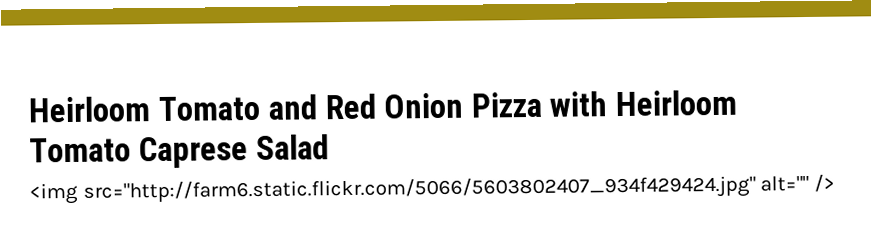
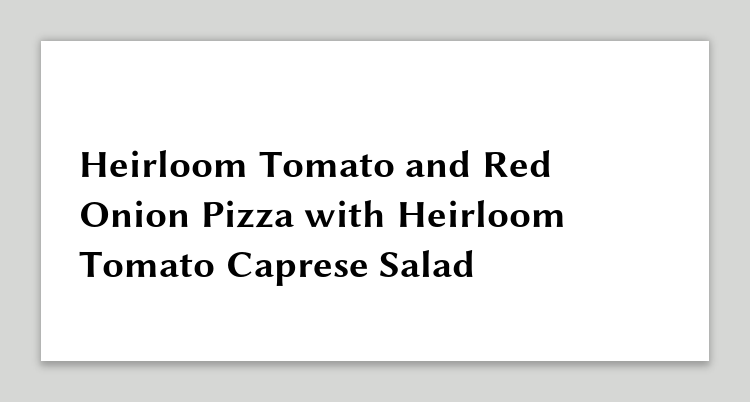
[29,174,835,205] // <img src="http://farm6.static.flickr.com/5066/5603802407_934f429424.jpg" alt="" /> -> (476, 263) none

